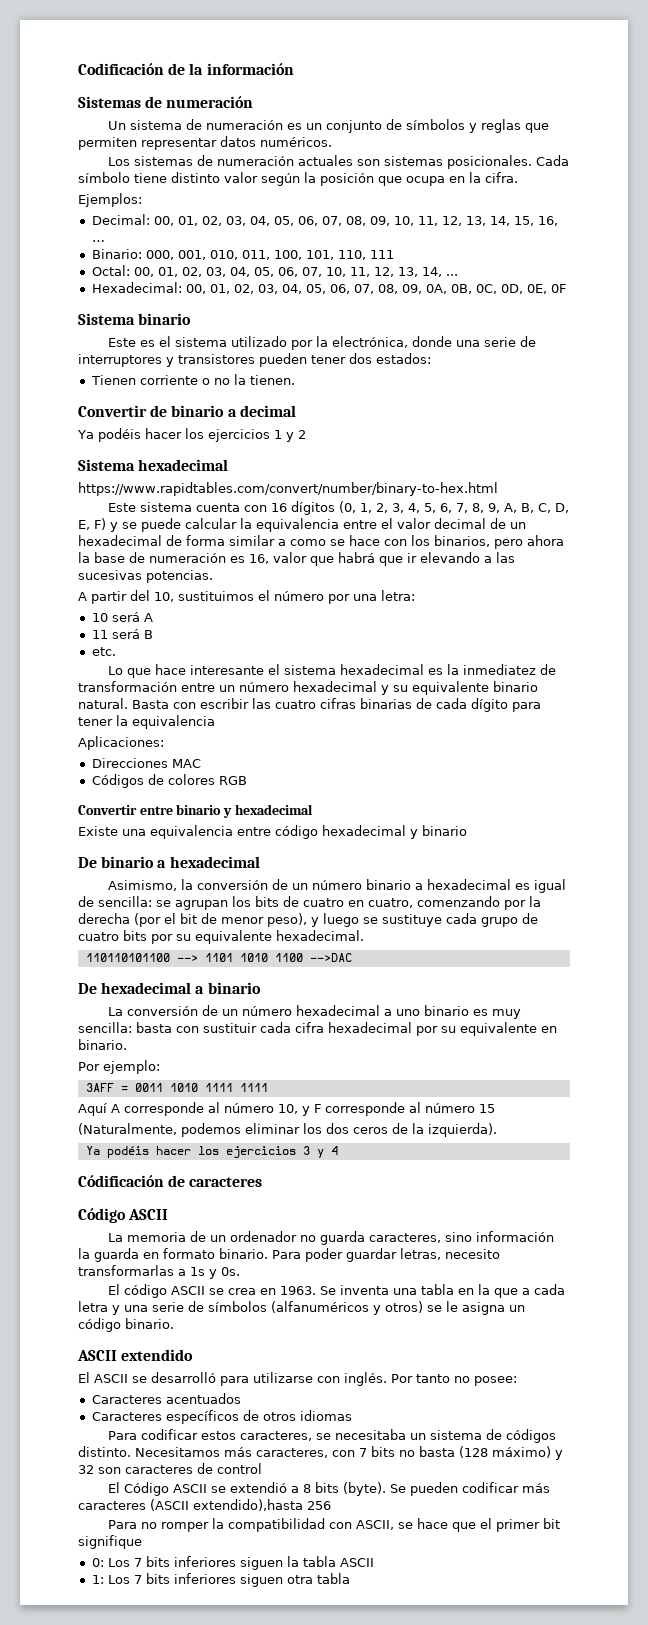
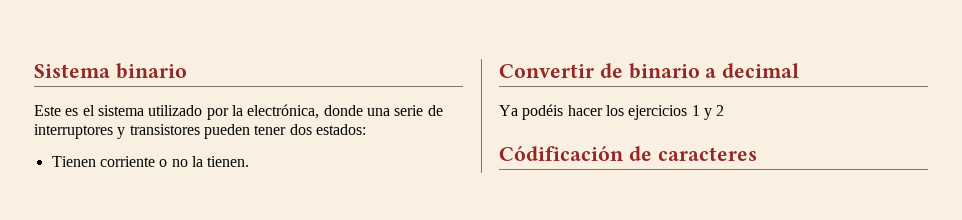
[78,63,294,75] [78,96,254,108] [108,119,550,133] [78,136,332,150] [108,155,570,169] [78,172,518,186] [78,193,142,207] [91,214,558,226] [91,240,105,242] [91,249,394,260] [91,265,458,277] [91,282,566,294] Codificación de la información // Sistemas de numeración // Un sistema de numeración es un conjunto de símbolos y reglas que permiten representar datos numéricos. // Los sistemas de numeración actuales son sistemas posicionales. Cada símbolo tiene distinto valor según la posición que ocupa en la cifra. // Ejemplos: // Decimal: 00, 01, 02, 03, 04, 05, 06, 07, 08, 09, 10, 11, 12, 13, 14, 15, 16, … // Binario: 000, 001, 010, 011, 100, 101, 110, 111 // Octal: 00, 01, 02, 03, 04, 05, 06, 07, 10, 11, 12, 13, 14, ... // Hexadecimal: 00, 01, 02, 03, 04, 05, 06, 07, 08, 09, 0A, 0B, 0C, 0D, 0E, 0F // -> (34, 71) none
[78,459,229,471] [78,482,498,496] [108,501,570,515] [78,518,526,532] [78,535,564,549] [78,552,515,566] [78,570,213,583] [78,590,415,604] [91,612,153,622] [91,629,153,639] [91,647,116,656] [108,664,557,678] [78,681,538,695] [78,698,541,712] [78,715,215,729] [78,736,164,750] [91,758,201,768] [91,774,247,788] [78,804,313,818] [78,825,467,839] [78,856,260,868] [108,879,567,893] [78,896,541,910] [78,913,538,927] [78,930,364,944] [85,953,352,962] [78,982,261,994] [108,1005,522,1019] [78,1022,557,1036] [78,1039,127,1050] [78,1060,160,1074] [85,1083,268,1092] [78,1102,495,1116] [78,1123,497,1137] [85,1146,338,1158] [78,1175,263,1187] [78,1208,169,1223] [108,1231,555,1245] [78,1248,500,1262] [78,1265,240,1279] [108,1284,566,1298] [78,1301,525,1315] [78,1318,174,1332] [77,1349,194,1361] [78,1372,517,1386] [91,1393,241,1404] [91,1410,352,1424] [108,1429,557,1443] [78,1446,563,1460] [78,1463,262,1474] [108,1482,551,1496] [78,1499,331,1511] [108,1518,561,1532] [78,1535,142,1549] [91,1556,374,1570] [91,1573,350,1587] Sistema hexadecimal // https://www.rapidtables.com/convert/number/binary-to-hex.html // Este sistema cuenta con 16 dígitos (0, 1, 2, 3, 4, 5, 6, 7, 8, 9, A, B, C, D, E, F) y se puede calcular la equivalencia entre el valor decimal de un hexadecimal de forma similar a como se hace con los binarios, pero ahora la base de numeración es 16, valor que habrá que ir elevando a las sucesivas potencias. // A partir del 10, sustituimos el número por una letra: // 10 será A // 11 será B // etc. // Lo que hace interesante el sistema hexadecimal es la inmediatez de transformación entre un número hexadecimal y su equivalente binario natural. Basta con escribir las cuatro cifras binarias de cada dígito para tener la equivalencia // Aplicaciones: // Direcciones MAC // Códigos de colores RGB // Convertir entre binario y hexadecimal // Existe una equivalencia entre código hexadecimal y binario // De binario a hexadecimal // Asimismo, la conversión de un número binario a hexadecimal es igual de sencilla: se agrupan los bits de cuatro en cuatro, comenzando por la derecha (por el bit de menor peso), y luego se sustituye cada grupo de cuatro bits por su equivalente hexadecimal. // 110110101100 --> 1101 1010 1100 -->DAC // De hexadecimal a binario // La conversión de un número hexadecimal a uno binario es muy sencilla: basta con sustituir cada cifra hexadecimal por su equivalente en binario. // Por ejemplo: // 3AFF = 0011 1010 1111 1111 // Aquí A corresponde al número 10, y F corresponde al número 15 // (Naturalmente, podemos eliminar los dos ceros de la izquierda). // Ya podéis hacer los ejercicios 3 y 4 // Códificación de caracteres // Código ASCII // La memoria de un ordenador no guarda caracteres, sino información la guarda en formato binario. Para poder guardar letras, necesito transformarlas a 1s y 0s. // El código ASCII se crea en 1963. Se inventa una tabla en la que a cada letra y una serie de símbolos (alfanuméricos y otros) se le asigna un código binario. // ASCII extendido // El ASCII se desarrolló para utilizarse con inglés. Por tanto no posee: // Caracteres acentuados // Caracteres específicos de otros idiomas // Para codificar estos caracteres, se necesitaba un sistema de códigos distinto. Necesitamos más caracteres, con 7 bits no basta (128 máximo) y 32 son caracteres de control // El Código ASCII se extendió a 8 bits (byte). Se pueden codificar más caracteres (ASCII extendido),hasta 256 // Para no romper la compatibilidad con ASCII, se hace que el primer bit signifique // 0: Los 7 bits inferiores siguen la tabla ASCII // 1: Los 7 bits inferiores siguen otra tabla -> [499,146,757,161] Códificación de caracteres

